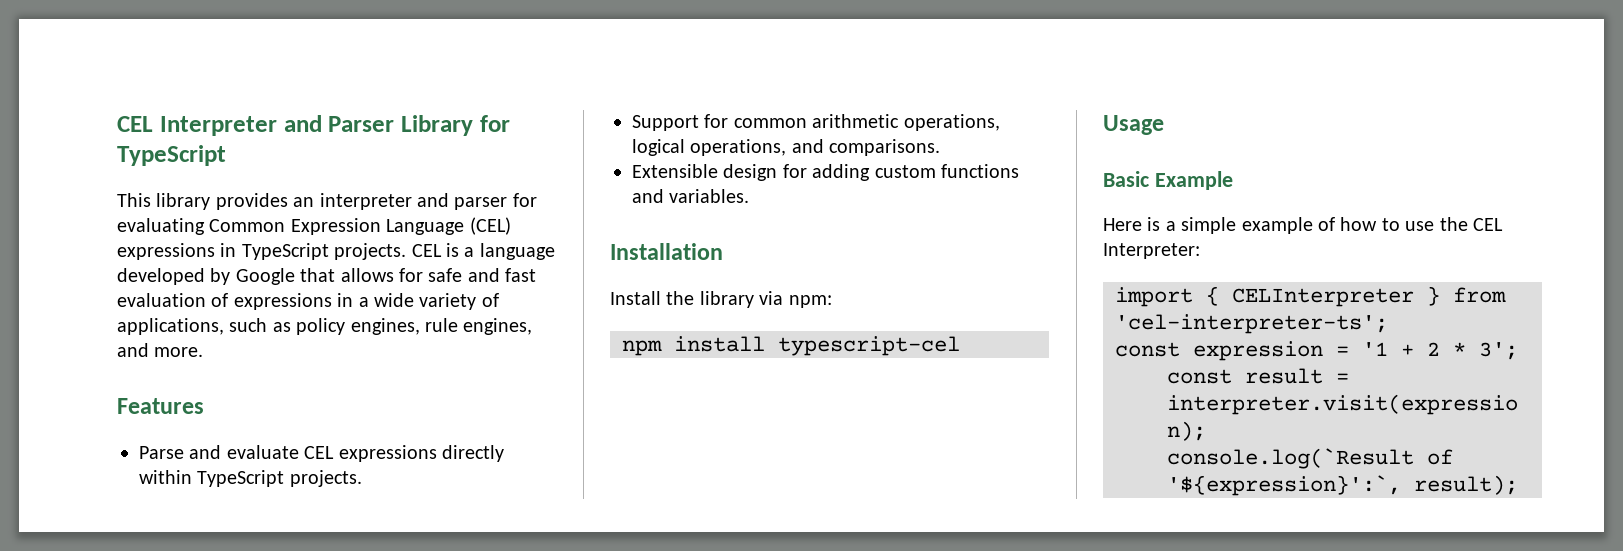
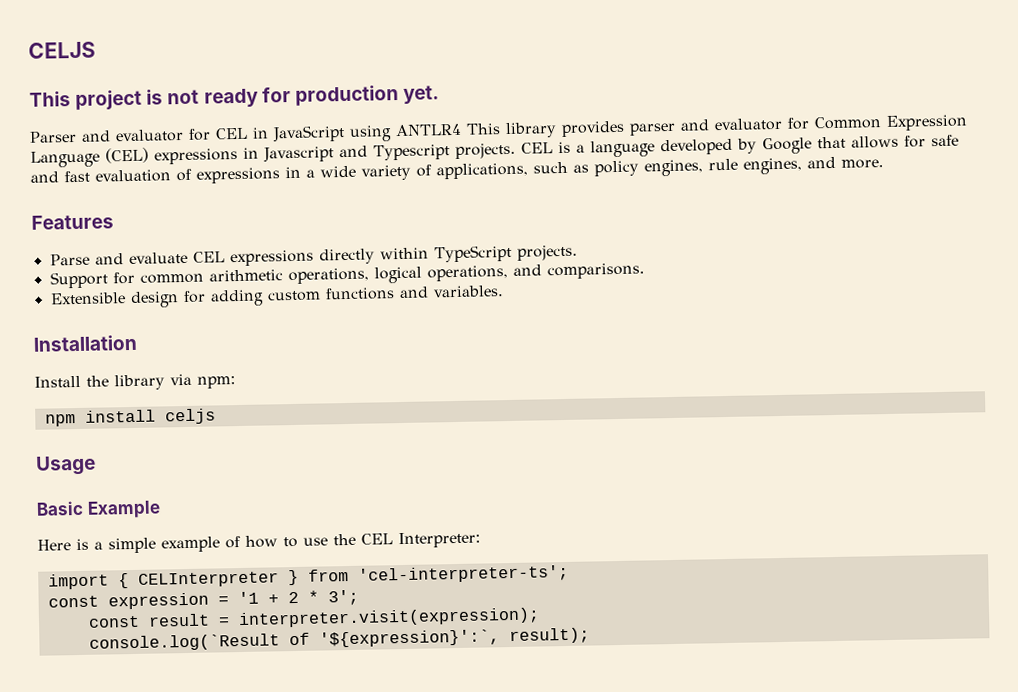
[117,115,510,136] [117,145,226,166] [117,193,537,210] [117,218,205,235] CEL Interpreter and Parser Library for TypeScript // This library provides an interpreter and parser for evaluating -> [28,41,96,59] [29,85,439,110] [29,117,810,143] CELJS // This project is not ready for production yet. // Parser and evaluator for CEL in JavaScript using ANTLR4 This library provides parser and evaluator for
[241,243,329,260] TypeScript -> [263,144,450,163] Javascript and Typescript
[778,336,960,356] typescript-cel -> [164,408,216,425] celjs

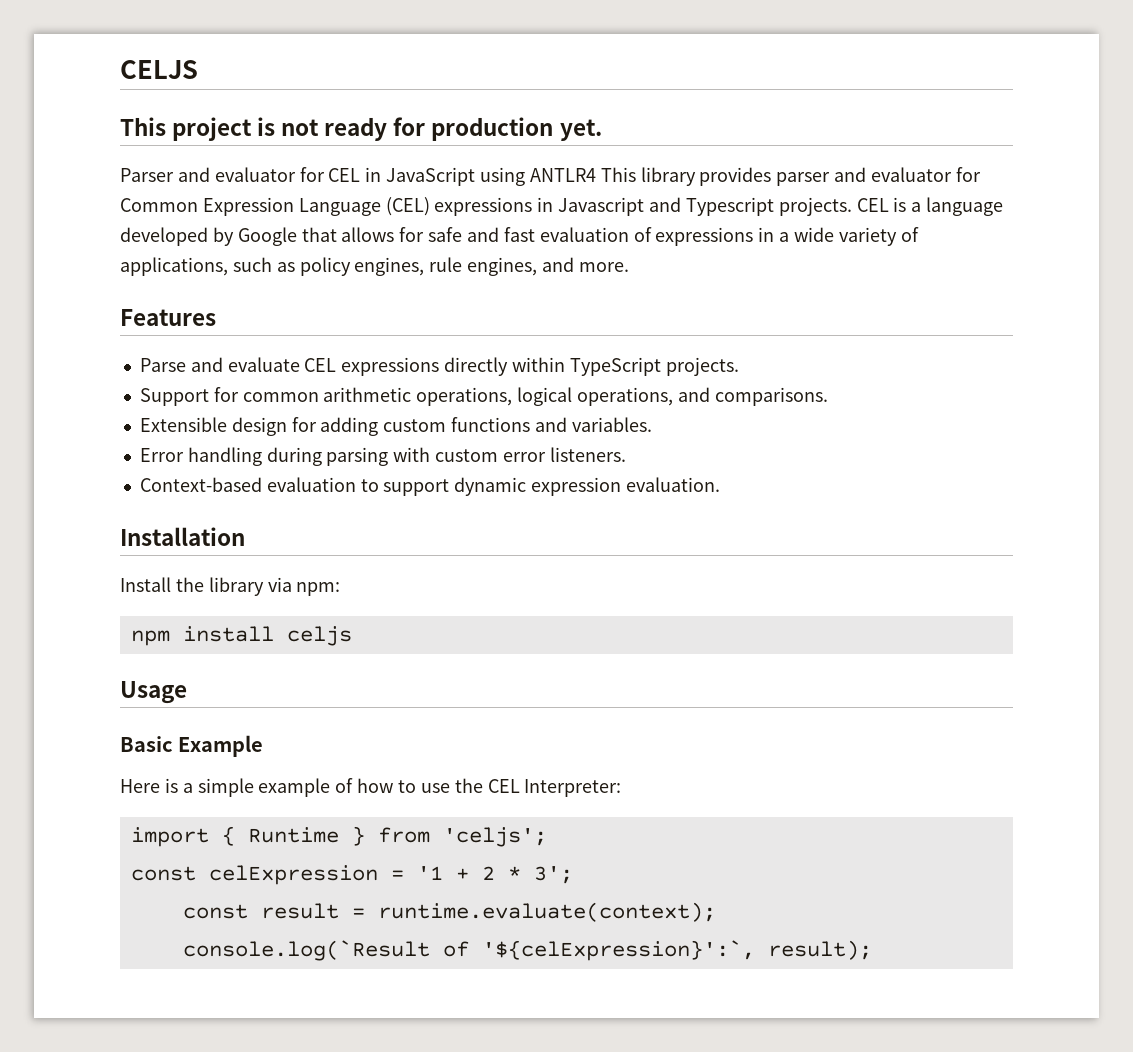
(504, 291) none -> [139,447,626,466] [139,477,720,496] // Error handling during parsing with custom error listeners. // Context-based evaluation to support dynamic expression evaluation.
[137,571,279,588] CELInterpreter -> [247,827,339,843] Runtime
[357,564,569,584] [47,592,209,610] 'cel-interpreter-ts'; // const expression -> [442,827,547,847] [130,865,378,885] 'celjs'; // const celExpression
[237,607,540,629] interpreter.visit(expression); -> [377,902,716,922] runtime.evaluate(context);
[318,629,500,648] '${expression}':`, -> [481,940,755,961] '${celExpression}':`,

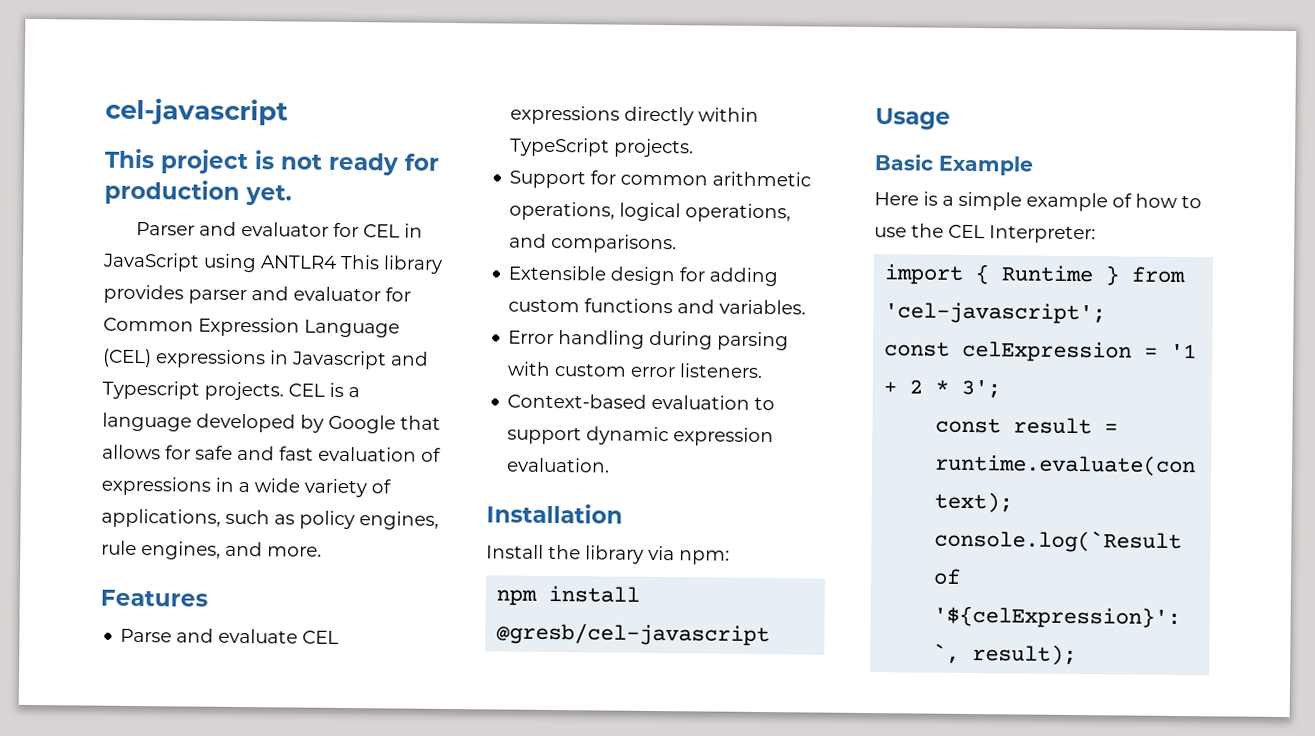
[120,60,198,79] CELJS -> [105,97,288,126] cel-javascript
[286,626,352,646] celjs -> [496,622,771,647] @gresb/cel-javascript
[442,827,547,847] 'celjs'; -> [884,302,1107,325] 'cel-javascript';

